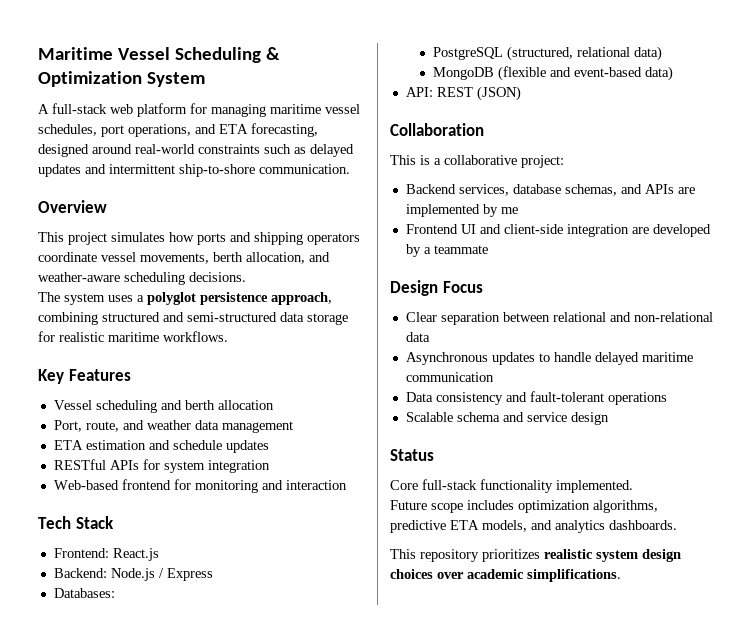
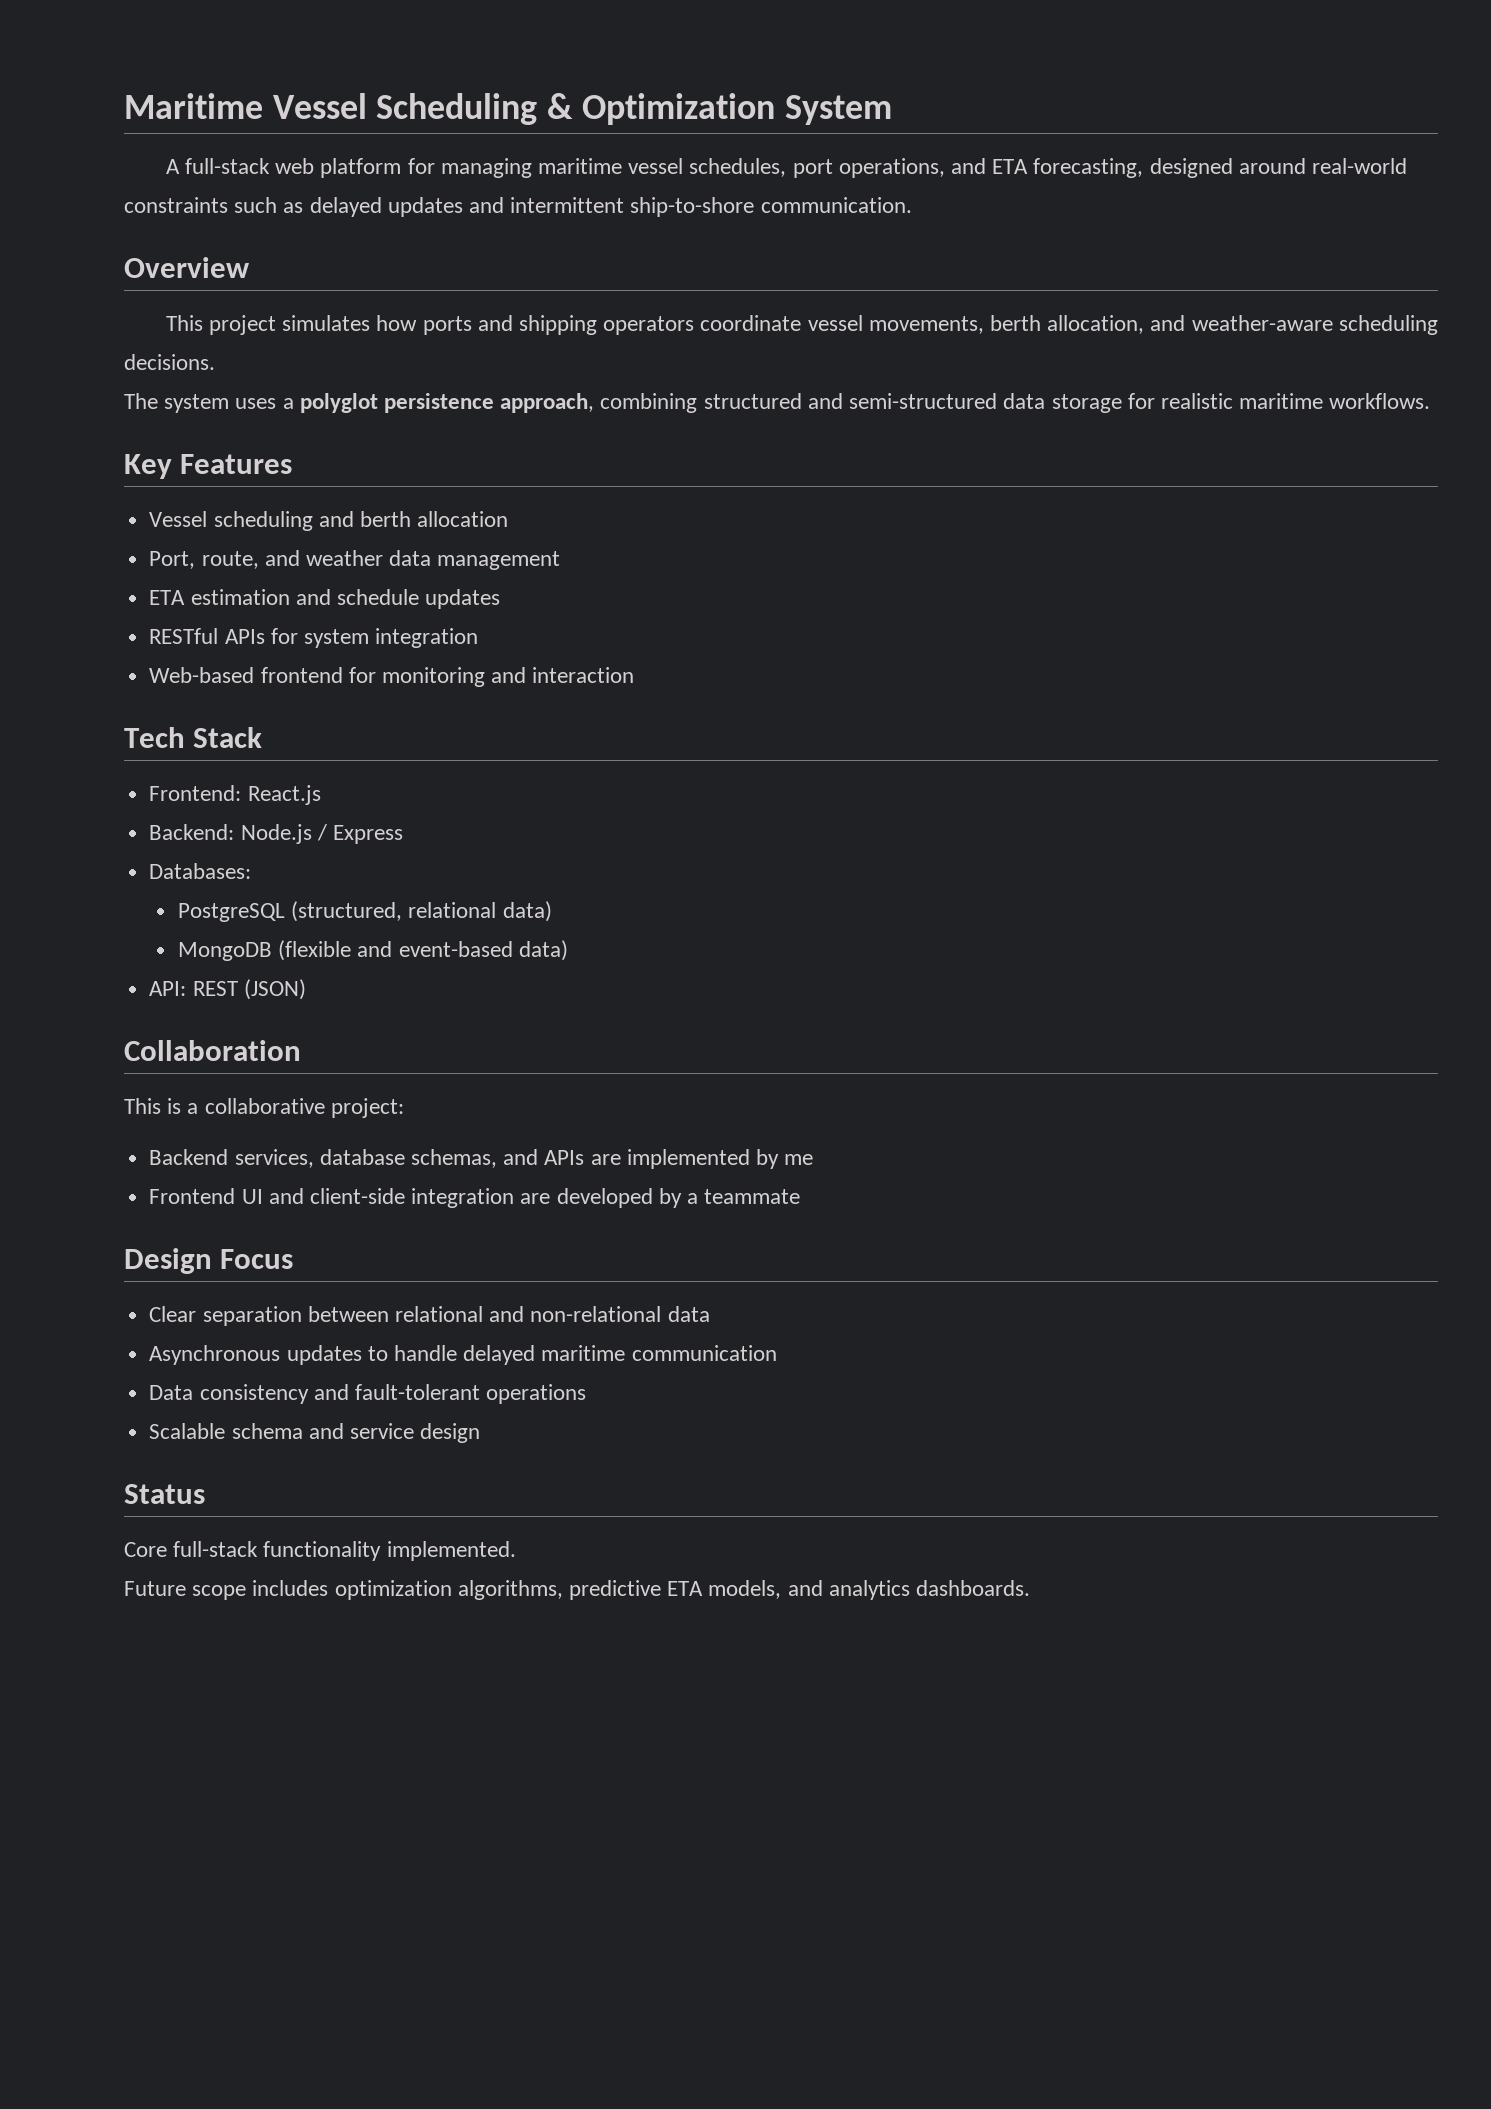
[390,549,681,562] [390,569,621,582] // This repository prioritizes realistic system design choices over academic simplifications. -> (1031, 1588) none

